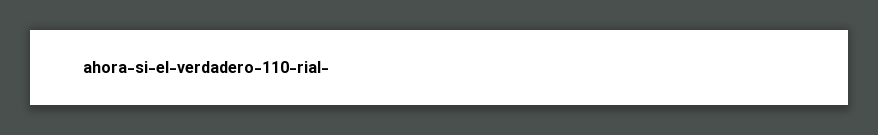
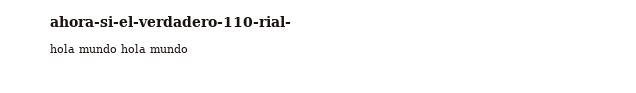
(329, 67) none -> [50,44,188,53] // hola mundo hola mundo

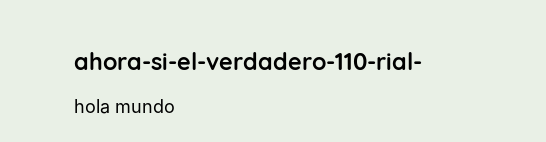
[121,44,188,53] hola mundo -> (175, 106) none

